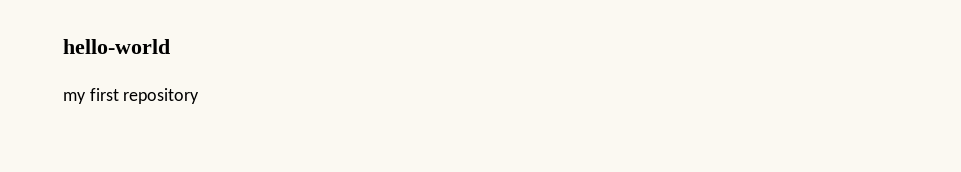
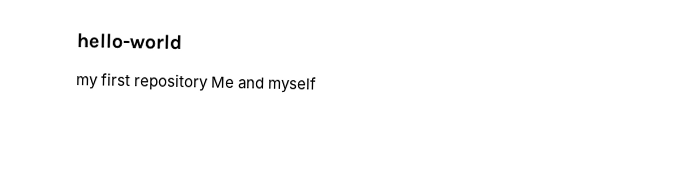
(200, 96) none -> [211,75,318,94] Me and myself

